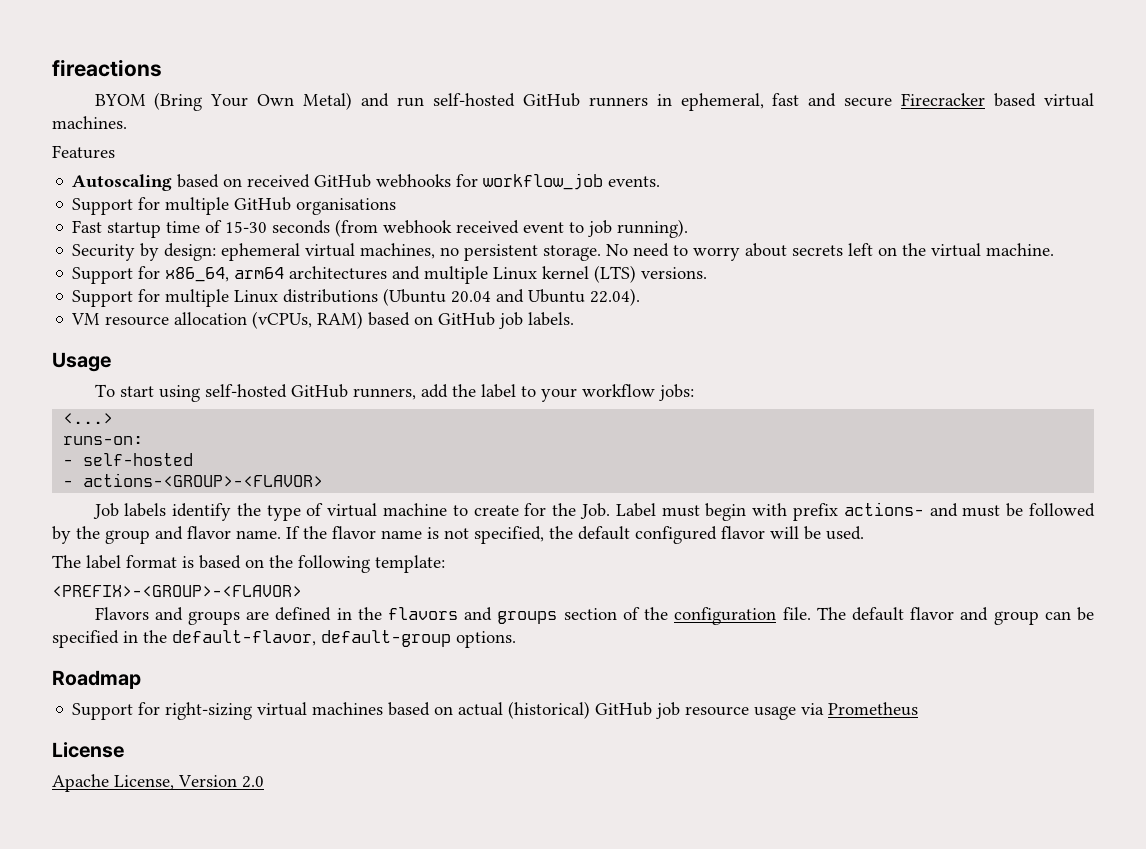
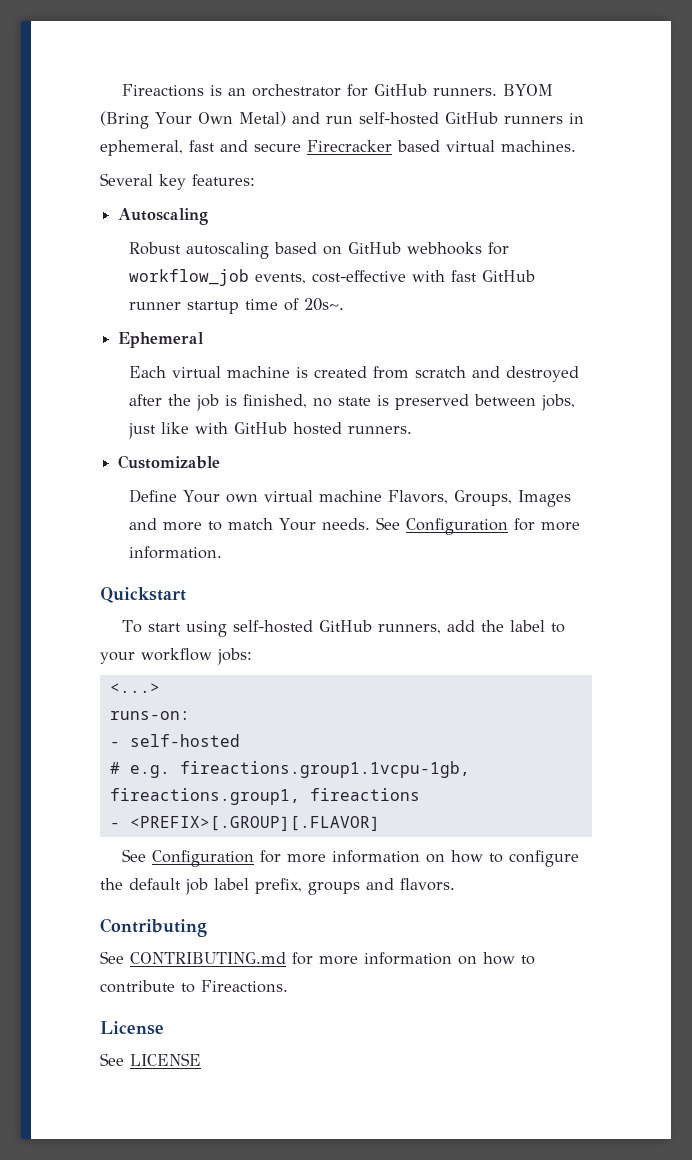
[52,59,162,77] fireactions // -> [121,84,497,97] Fireactions is an orchestrator for GitHub runners.
[52,145,115,159] Features -> [100,173,255,190] Several key features:
[177,174,311,188] based on received -> [128,242,342,259] // Robust autoscaling based on
[608,176,661,187] [72,197,397,215] [72,219,689,238] [72,243,1055,261] [72,265,708,284] [72,288,641,307] [71,311,575,329] [52,352,111,372] events. // Support for multiple GitHub organisations // Fast startup time of 15-30 seconds (from webhook received event to job running). // Security by design: ephemeral virtual machines, no persistent storage. No need to worry about secrets left on the virtual machine. // Support for x86_64, arm64 architectures and multiple Linux kernel (LTS) versions. // Support for multiple Linux distributions (Ubuntu 20.04 and Ubuntu 22.04). // VM resource allocation (vCPUs, RAM) based on GitHub job labels. // Usage -> [254,270,535,284] [128,298,344,314] [118,332,205,348] [128,366,579,382] [128,394,575,411] [127,422,412,439] [118,455,221,469] [128,489,571,507] [128,517,580,535] [128,546,222,559] [100,587,186,603] events, cost-effective with fast GitHub runner startup time of 20s~. // Ephemeral // Each virtual machine is created from scratch and destroyed after the job is finished, no state is preserved between jobs, just like with GitHub hosted runners. // Customizable // Define Your own virtual machine Flavors, Groups, Images and more to match Your needs. See Configuration for more information. // Quickstart
[63,473,324,487] [92,502,1095,521] [52,526,864,544] [52,555,445,573] [52,585,302,597] [94,607,1094,625] [52,630,516,648] [52,670,141,689] [72,701,919,720] [52,742,124,758] [52,774,264,792] - actions-<GROUP>-<FLAVOR> // Job labels identify the type of virtual machine to create for the Job. Label must begin with prefix actions- and must be followed by the group and flavor name. If the flavor name is not specified, the default configured flavor will be used. // The label format is based on the following template: // <PREFIX>-<GROUP>-<FLAVOR> // Flavors and groups are defined in the flavors and groups section of the configuration file. The default flavor and group can be specified in the default-flavor, default-group options. // Roadmap // Support for right-sizing virtual machines based on actual (historical) GitHub job resource usage via Prometheus // License // Apache License, Version 2.0 -> [109,761,470,778] [109,788,420,805] [109,816,380,831] [121,849,579,867] [100,878,455,895] [100,918,207,937] [100,951,535,965] [100,980,288,993] [100,1021,164,1035] [100,1053,201,1066] # e.g. fireactions.group1.1vcpu-1gb, fireactions.group1, fireactions // - <PREFIX>[.GROUP][.FLAVOR] // See Configuration for more information on how to configure the default job label prefix, groups and flavors. // Contributing // See CONTRIBUTING.md for more information on how to contribute to Fireactions. // License // See LICENSE

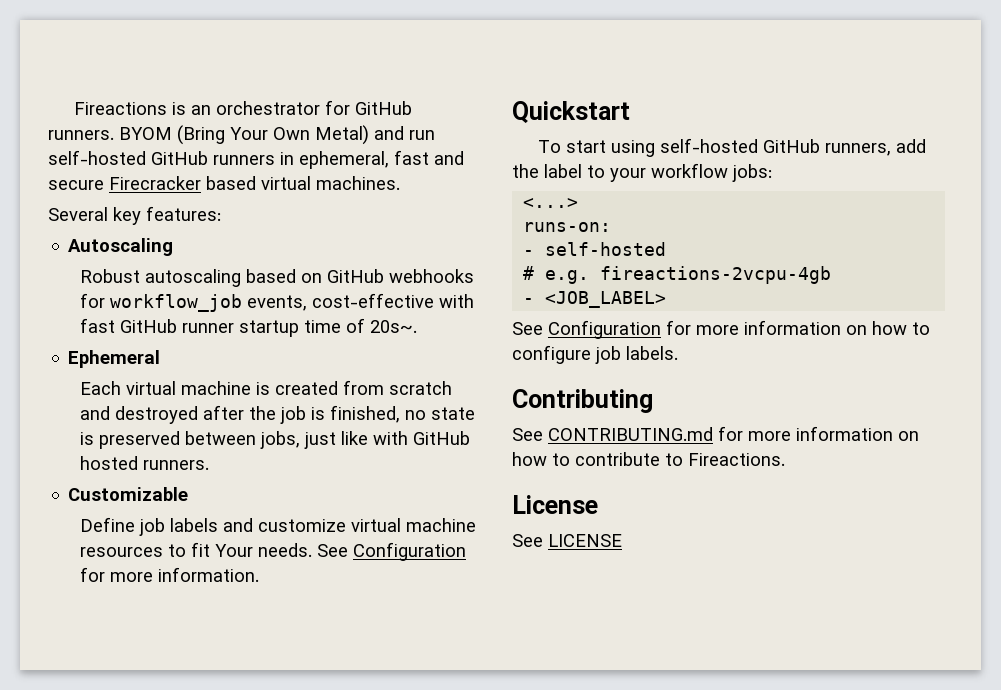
[182,490,571,507] [128,518,273,531] Your own virtual machine Flavors, Groups, Images and more to match -> [139,518,477,536] [80,542,211,557] job labels and customize virtual machine resources to fit
[179,761,470,778] [109,788,420,805] [109,816,380,831] fireactions.group1.1vcpu-1gb, fireactions.group1, fireactions // - <PREFIX>[.GROUP][.FLAVOR] -> [600,266,832,284] [523,291,667,308] fireactions-2vcpu-4gb // - <JOB_LABEL>
[100,878,455,895] the default job label prefix, groups and flavors. -> [595,346,678,364] job labels.

